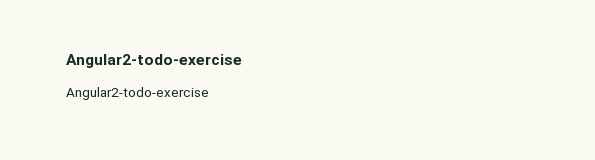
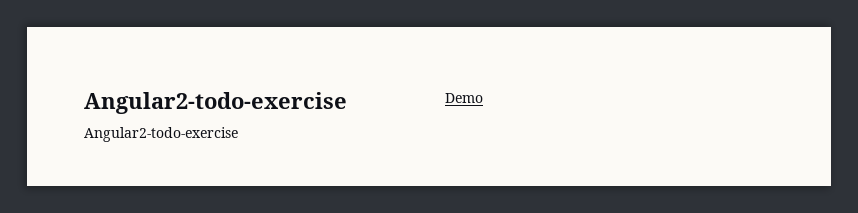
(209, 93) none -> [445,93,483,103] // Demo

